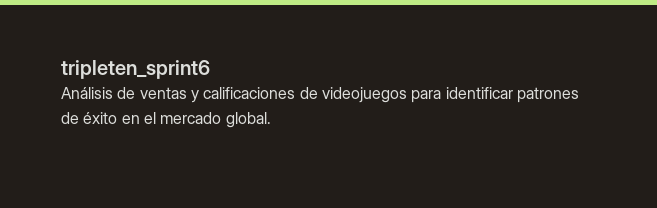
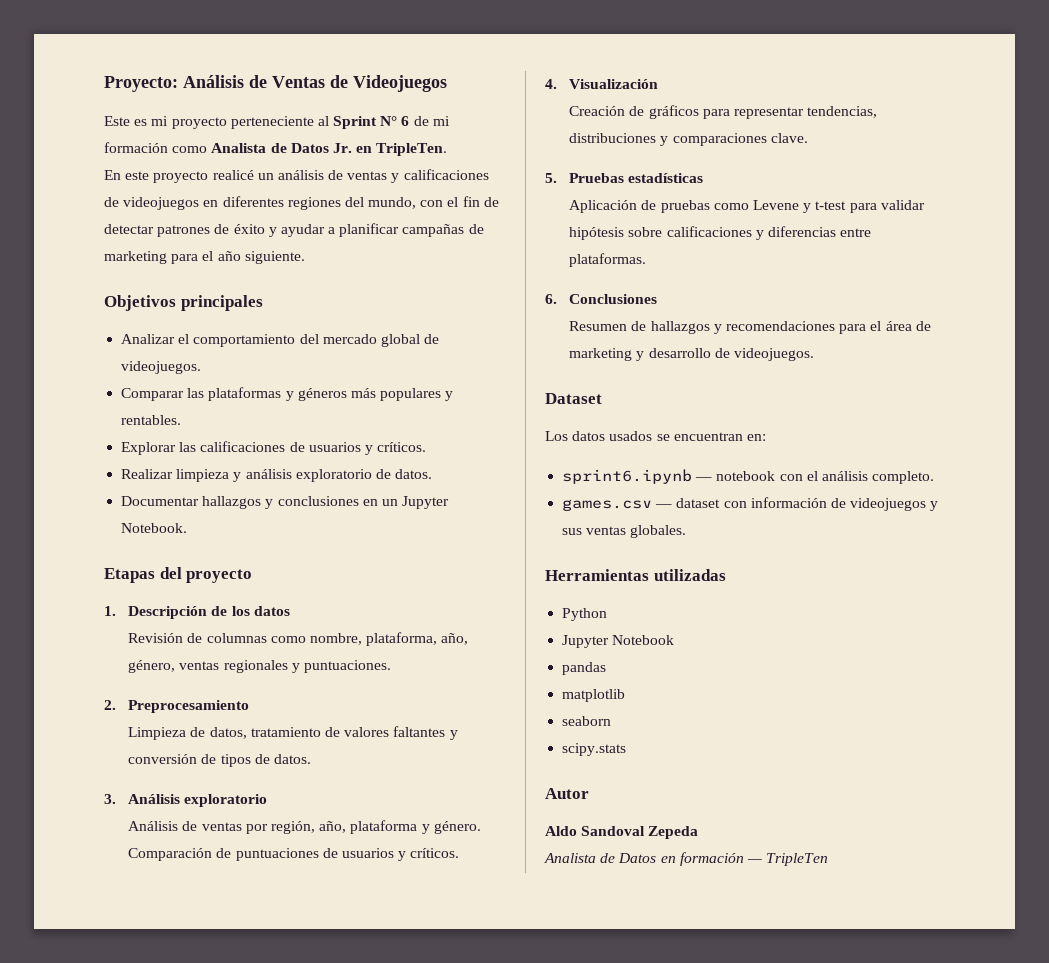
[61,60,210,79] [61,87,113,99] tripleten_sprint6 // Análisis -> [104,75,447,92] [104,116,450,129] [104,142,448,156] [104,170,324,183] Proyecto: Análisis de Ventas de Videojuegos // Este es mi proyecto perteneciente al Sprint N° 6 de mi formación como Analista de Datos Jr. en TripleTen. // En este proyecto realicé un análisis
[411,87,579,103] [61,112,271,128] para identificar patrones de éxito en el mercado global. -> [203,196,499,210] [104,223,484,237] [104,251,305,264] [104,295,263,311] [121,334,440,347] [121,361,202,374] [121,387,454,401] [121,415,182,425] [121,441,427,455] [121,469,433,482] [121,496,450,509] [121,523,188,533] [104,567,253,583] [104,606,290,619] [128,632,469,646] [128,660,391,673] [104,700,250,713] [128,726,458,740] [128,754,311,767] [104,794,268,807] [128,820,481,834] [128,848,460,861] [545,79,659,89] [569,105,878,119] [569,133,808,146] [545,173,704,183] [569,200,925,213] [569,226,872,240] [569,253,647,267] [545,294,658,304] [569,321,931,334] [569,348,814,361] [545,393,602,404] [545,431,766,441] [562,469,935,484] [562,497,939,511] [562,525,687,538] [545,569,726,581] [562,608,608,621] [562,635,675,648] [562,662,607,675] [562,689,626,702] [562,716,612,726] [562,743,627,756] [545,788,589,799] [545,826,699,839] [544,852,829,866] en diferentes regiones del mundo, con el fin de detectar patrones de éxito y ayudar a planificar campañas de marketing para el año siguiente. // Objetivos principales // Analizar el comportamiento del mercado global de videojuegos. // Comparar las plataformas y géneros más populares y rentables. // Explorar las calificaciones de usuarios y críticos. // Realizar limpieza y análisis exploratorio de datos. // Documentar hallazgos y conclusiones en un Jupyter Notebook. // Etapas del proyecto // 1. Descripción de los datos // Revisión de columnas como nombre, plataforma, año, género, ventas regionales y puntuaciones. // 2. Preprocesamiento // Limpieza de datos, tratamiento de valores faltantes y conversión de tipos de datos. // 3. Análisis exploratorio // Análisis de ventas por región, año, plataforma y género. Comparación de puntuaciones de usuarios y críticos. // 4. Visualización // Creación de gráficos para representar tendencias, distribuciones y comparaciones clave. // 5. Pruebas estadísticas // Aplicación de pruebas como Levene y t-test para validar hipótesis sobre calificaciones y diferencias entre plataformas. // 6. Conclusiones // Resumen de hallazgos y recomendaciones para el área de marketing y desarrollo de videojuegos. // Dataset // Los datos usados se encuentran en: // sprint6.ipynb — notebook con el análisis completo. // games.csv — dataset con información de videojuegos y sus ventas globales. // Herramientas utilizadas // Python // Jupyter Notebook // pandas // matplotlib // seaborn // scipy.stats // Autor // Aldo Sandoval Zepeda // Analista de Datos en formación — TripleTen

